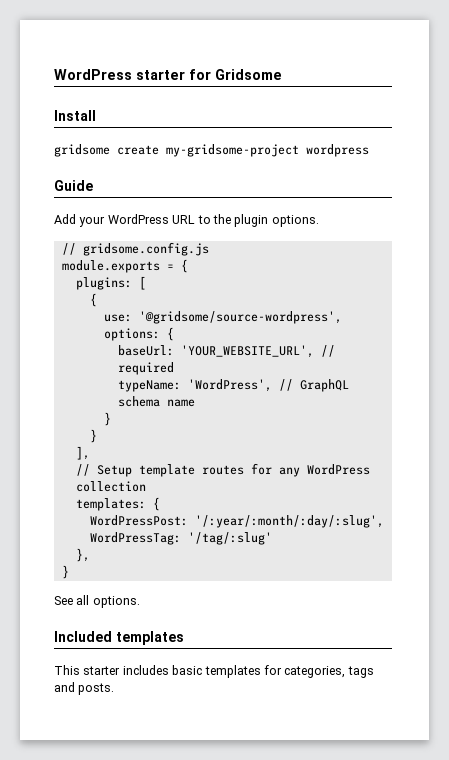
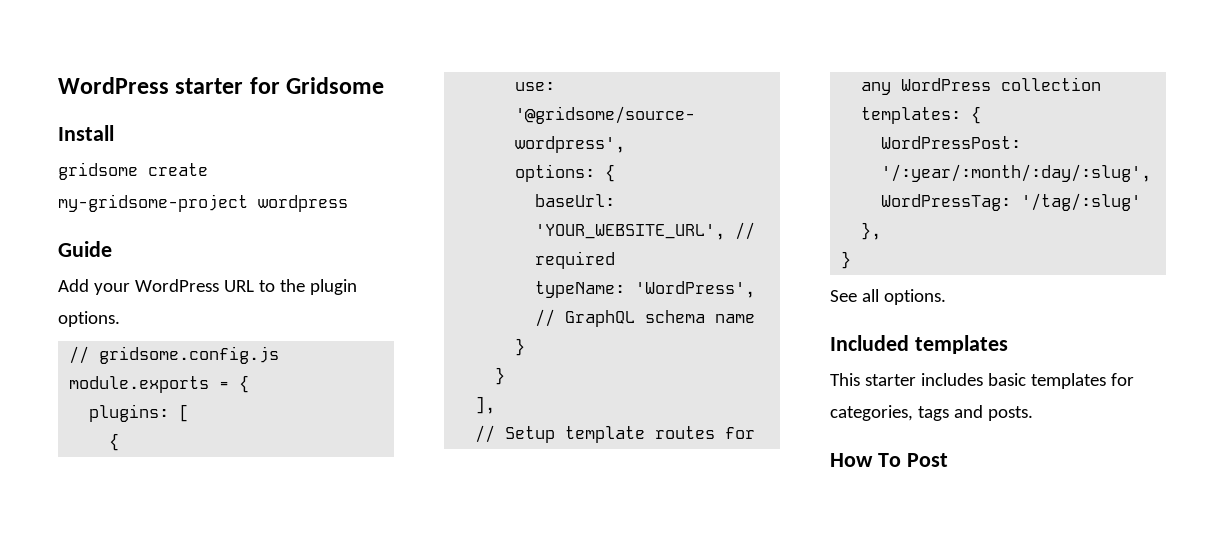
(115, 689) none -> [830,453,948,467] // How To Post

